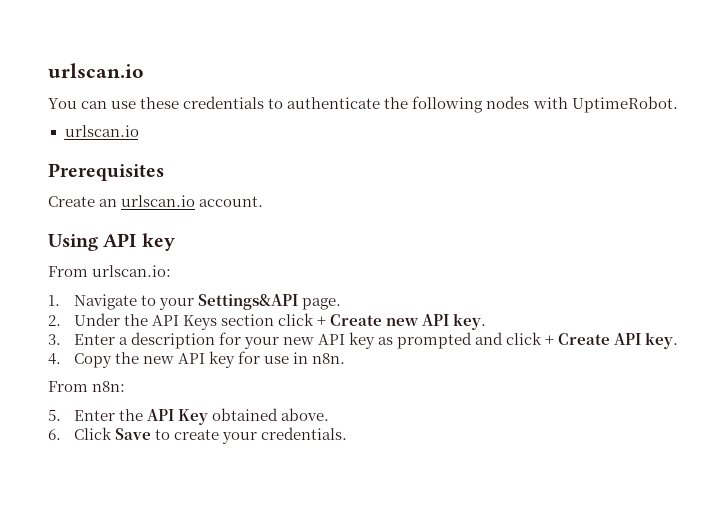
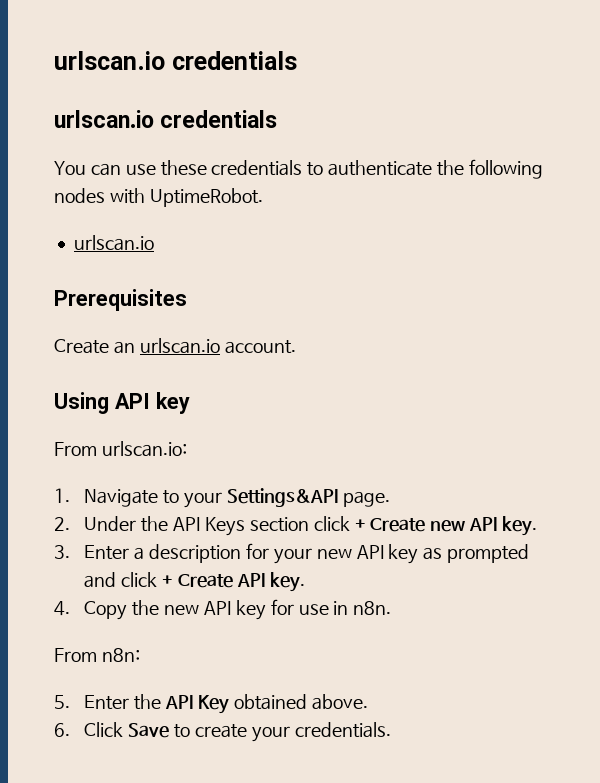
[48,63,144,78] urlscan.io -> [54,51,297,70] [54,110,278,128] urlscan.io credentials // urlscan.io credentials

